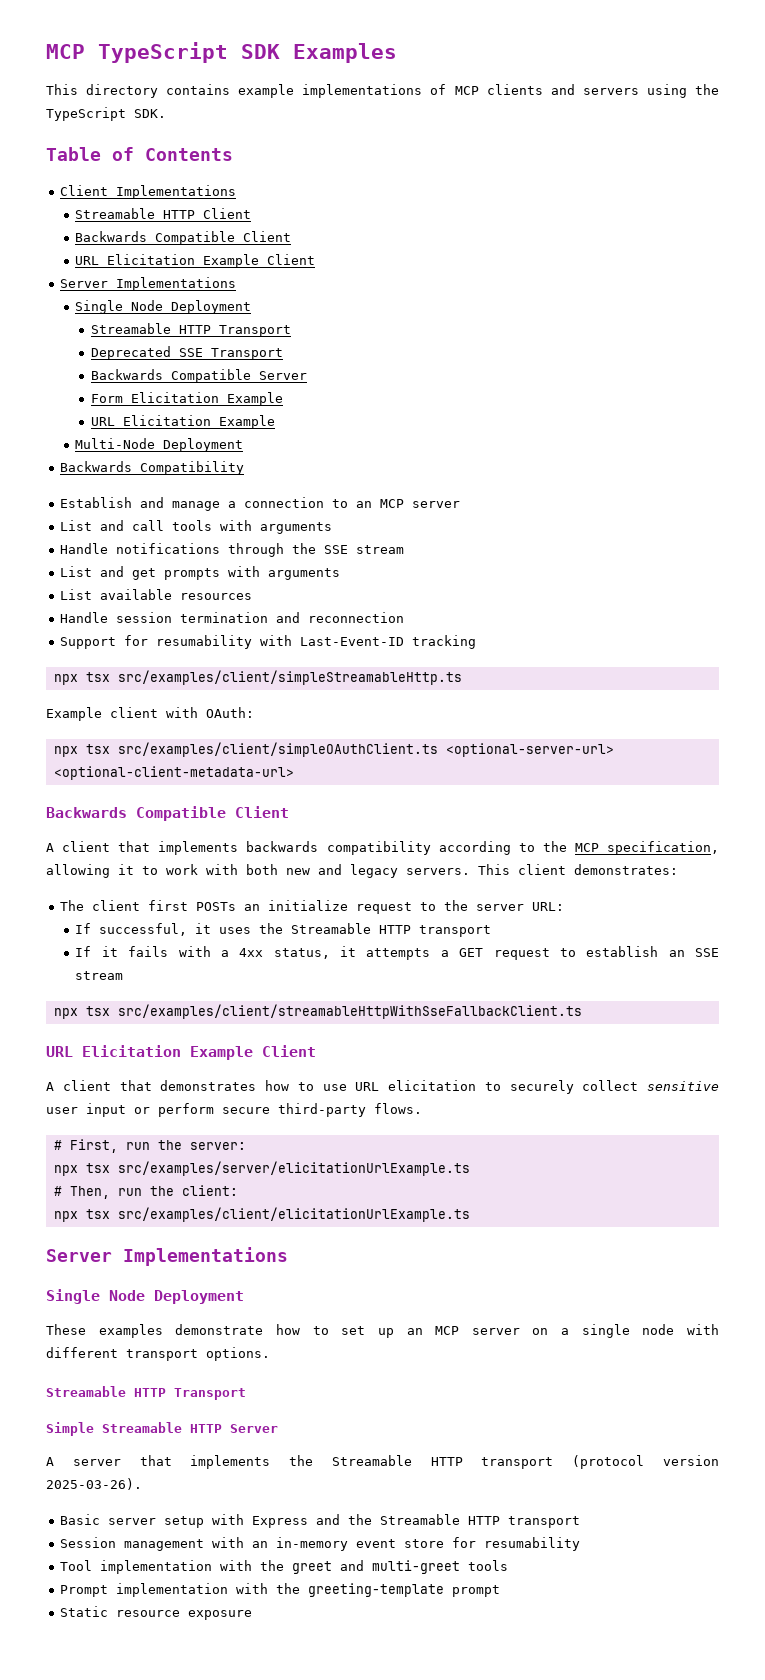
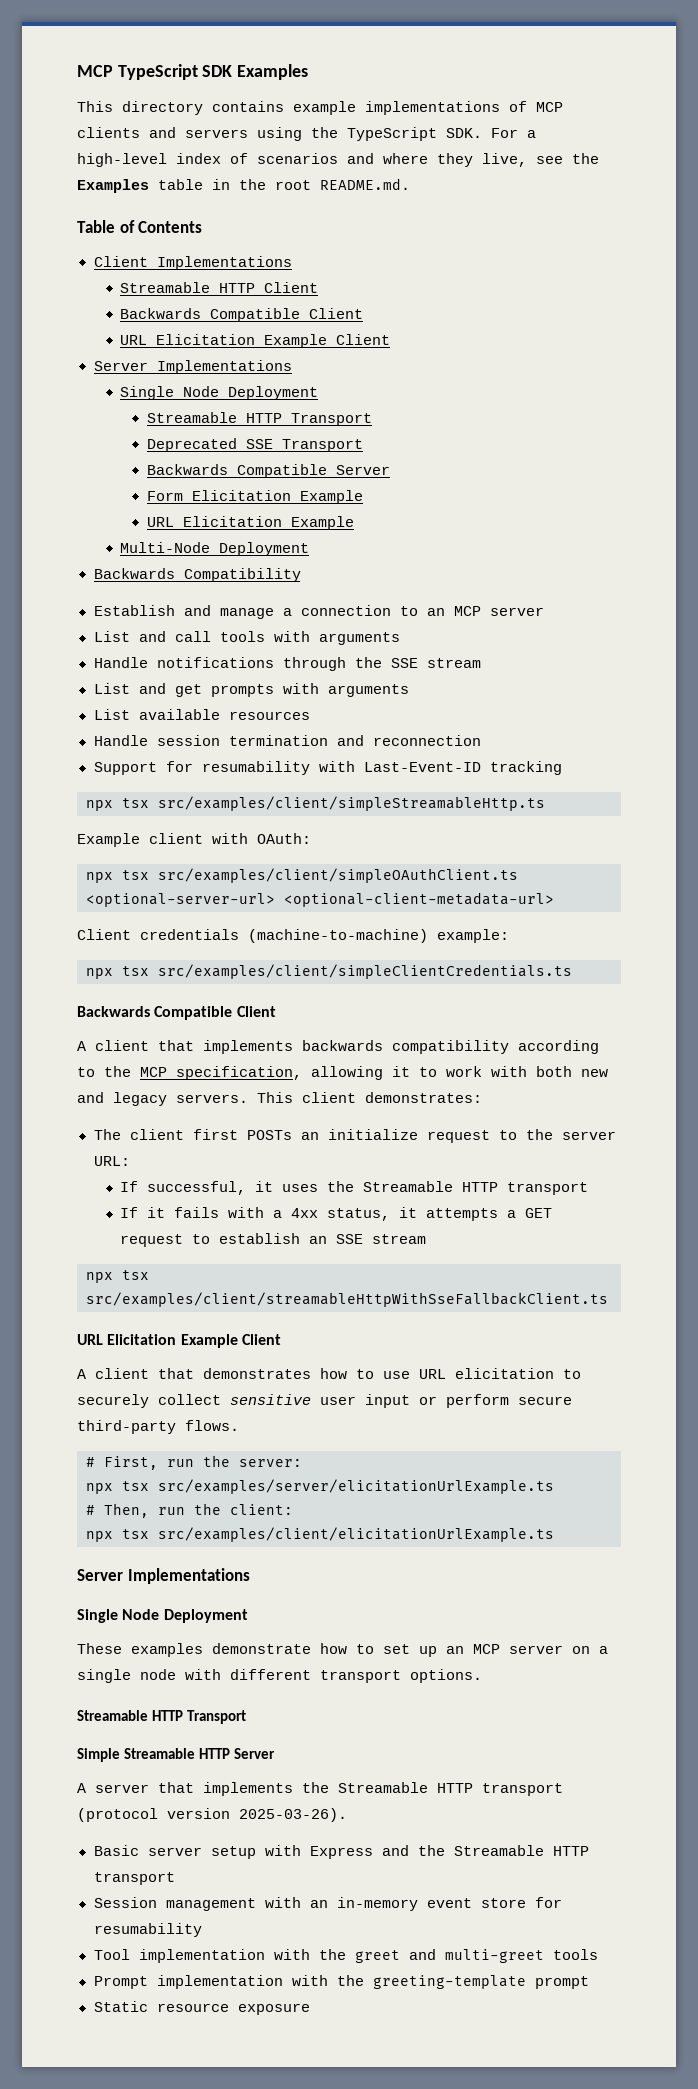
(166, 113) none -> [491,128,536,138] [77,153,599,167] [77,178,410,193] For a high-level index of scenarios and where they live, see the Examples table in the root README.md.
(294, 773) none -> [77,929,509,943] [86,964,572,979] // Client credentials (machine-to-machine) example: // npx tsx src/examples/client/simpleClientCredentials.ts

